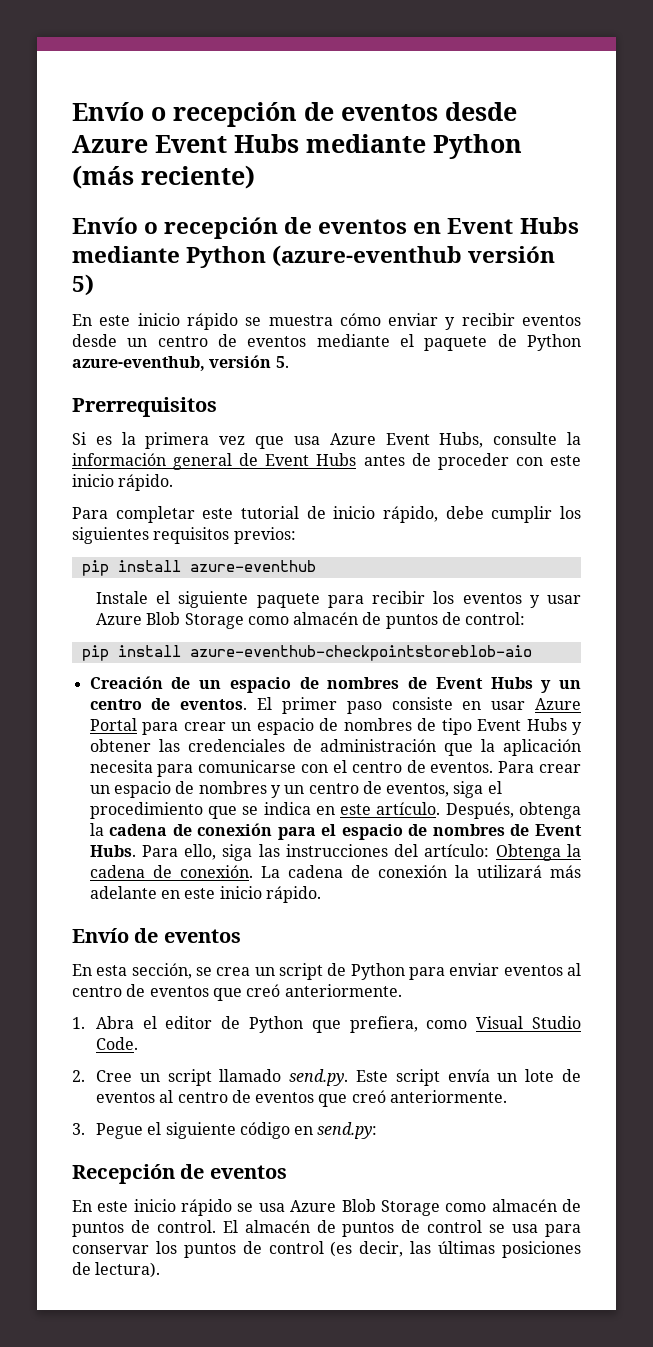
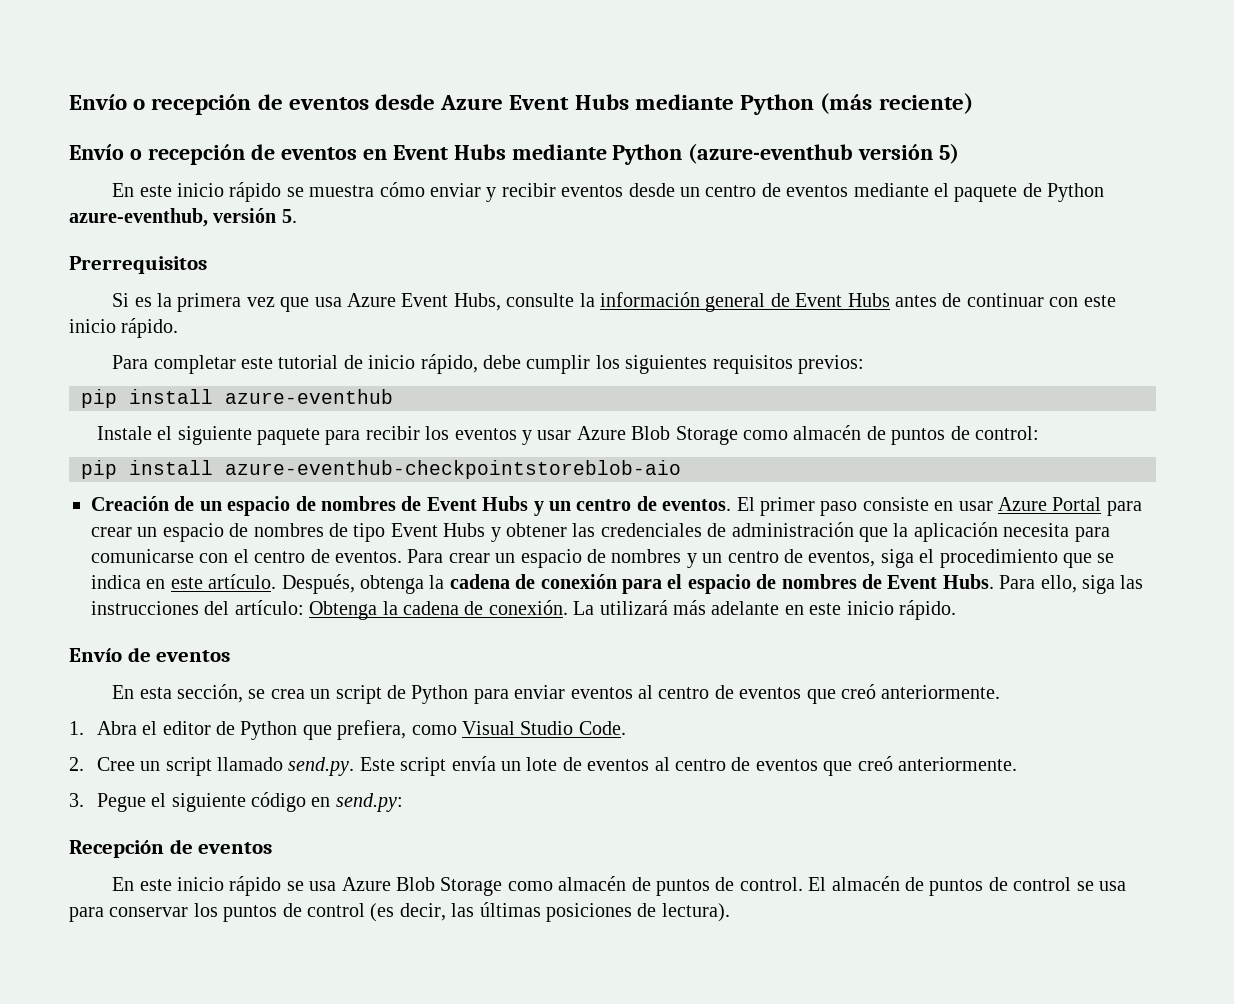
[437,453,509,470] proceder -> [966,293,1044,307] continuar
[287,865,469,878] cadena de conexión la -> (595, 608) none

